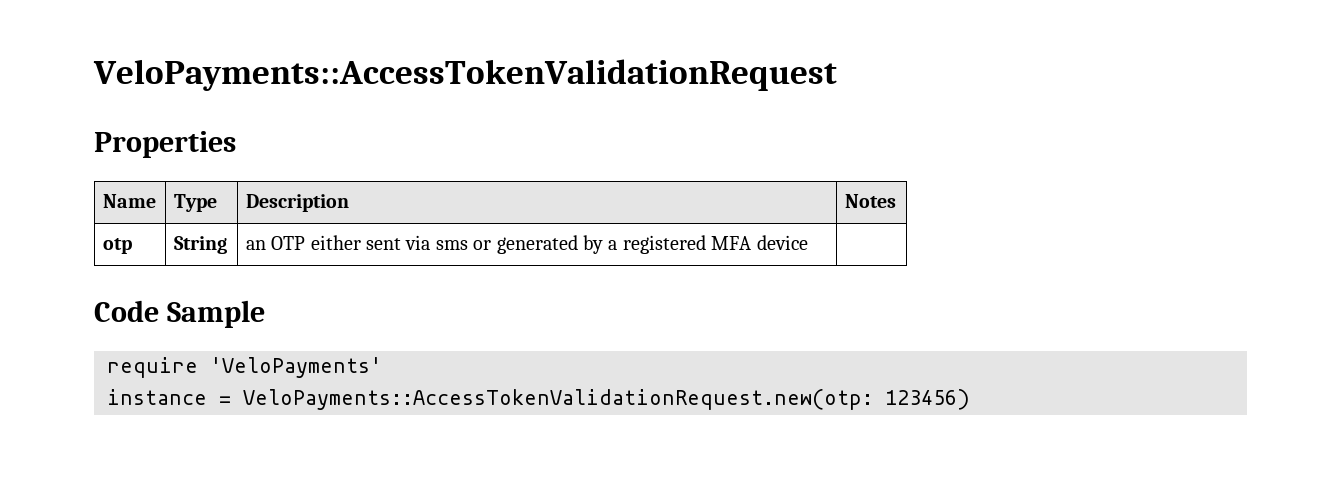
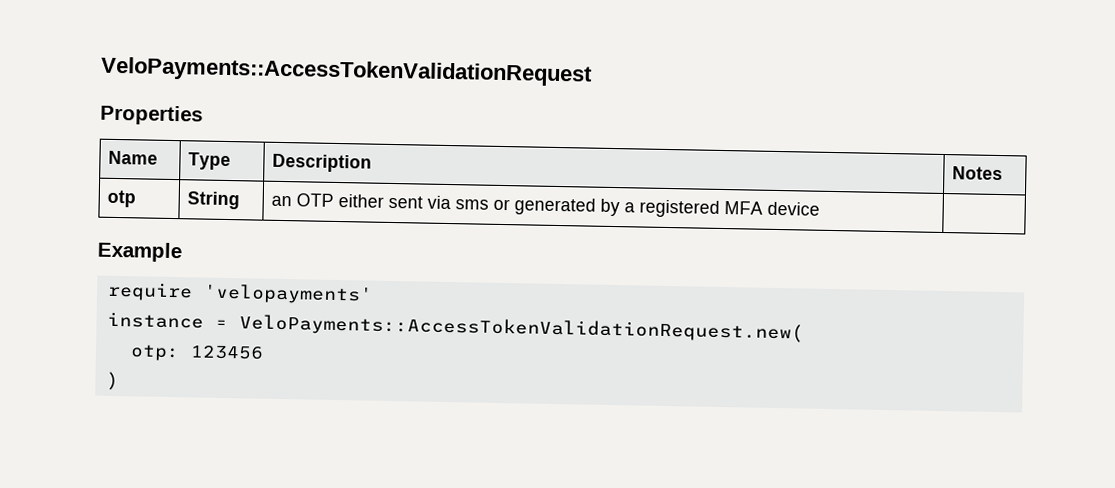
[94,300,265,328] Code Sample -> [97,241,182,263] Example
[210,357,383,378] 'VeloPayments' -> [202,283,373,305] 'velopayments'
[243,389,971,410] VeloPayments::AccessTokenValidationRequest.new(otp: 123456) -> [238,314,804,343] [129,344,264,362] [105,371,119,391] VeloPayments::AccessTokenValidationRequest.new( // otp: 123456 // )

